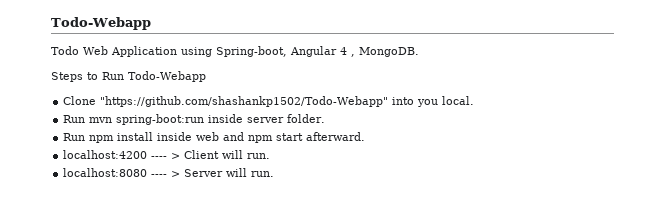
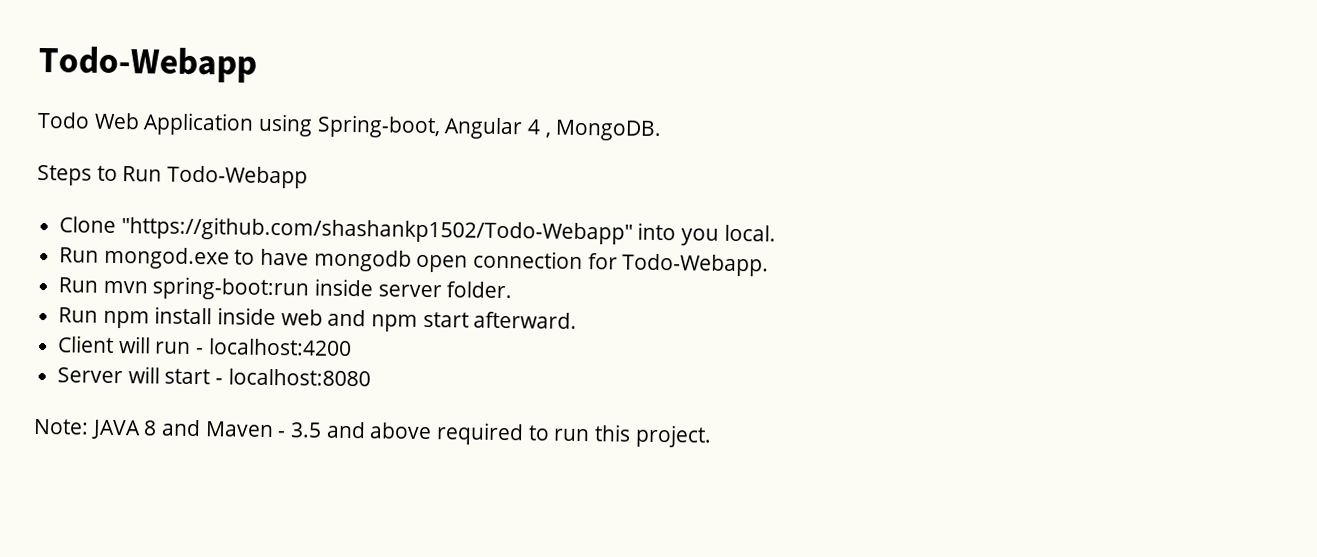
(475, 100) none -> [59,246,770,277] // Run mongod.exe to have mongodb open connection for Todo-Webapp.
[63,150,271,159] [63,168,275,177] localhost:4200 ---- > Client will run. // localhost:8080 ---- > Server will run. -> [57,335,352,357] [57,366,371,387] [33,418,712,448] Client will run - localhost:4200 // Server will start - localhost:8080 // Note: JAVA 8 and Maven - 3.5 and above required to run this project.

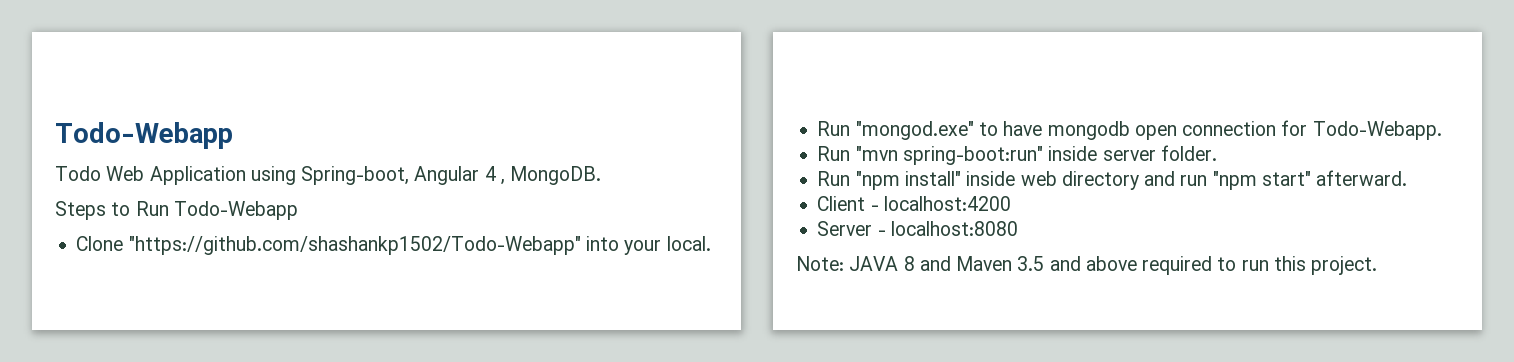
[681,228,720,246] you -> [624,240,662,255] your
[103,246,230,270] mongod.exe -> [855,121,974,140] "mongod.exe"
[102,276,310,301] mvn spring-boot:run -> [855,146,1043,165] "mvn spring-boot:run"
[102,306,469,332] npm install inside web and npm start -> [855,171,1311,190] "npm install" inside web directory and run "npm start"
[117,336,192,354] will run -> (866, 203) none
[127,366,211,385] will start -> (873, 228) none
[277,431,286,438] - -> (1013, 263) none

